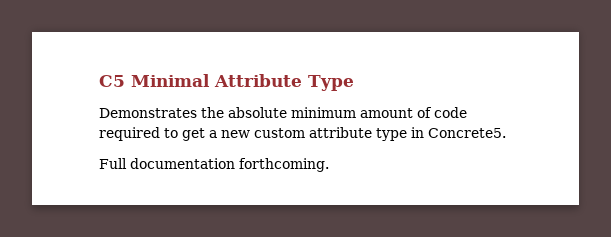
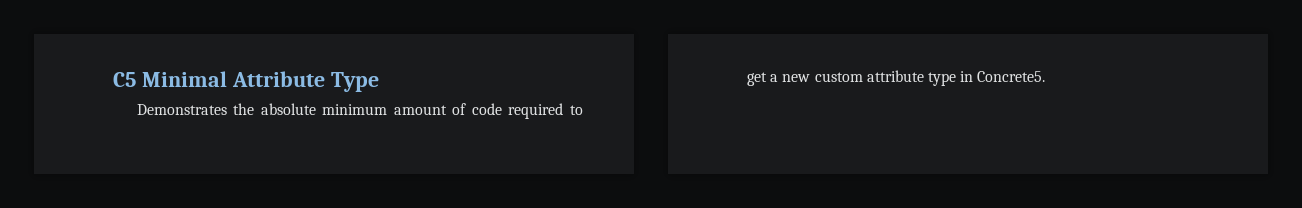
[99,158,329,172] // Full documentation forthcoming. -> (1046, 76) none

